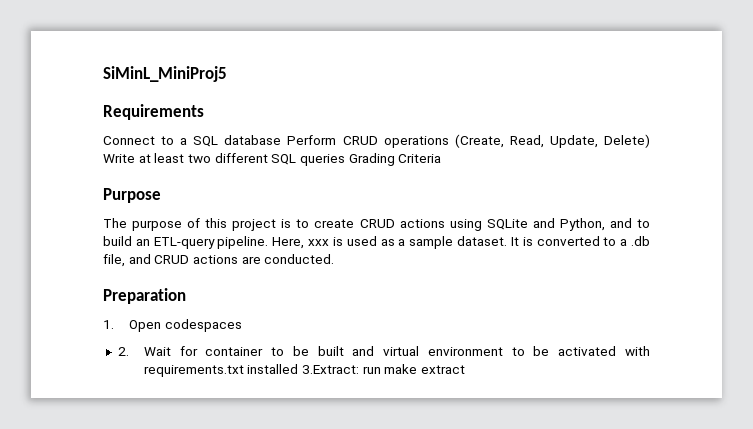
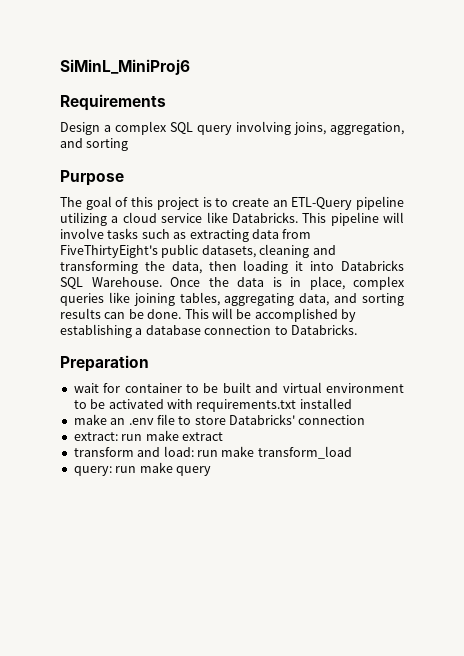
[103,66,227,82] SiMinL_MiniProj5 -> [60,59,190,75] SiMinL_MiniProj6
[103,134,650,148] [103,153,442,166] Connect to a SQL database Perform CRUD operations (Create, Read, Update, Delete) Write at least two different SQL queries Grading Criteria -> [60,121,404,135] [60,138,129,151] Design a complex SQL query involving joins, aggregation, and sorting
[132,220,183,231] purpose -> [85,196,112,210] goal
[359,218,650,231] [103,236,650,249] [103,254,335,267] [103,288,186,304] [103,319,242,332] [117,347,171,356] CRUD actions using SQLite and Python, and to build an ETL-query pipeline. Here, xxx is used as a sample dataset. It is converted to a .db file, and CRUD actions are conducted. // Preparation // 1. Open codespaces // 2. Wait -> [272,196,404,210] [60,212,404,226] [60,228,312,242] [60,244,336,258] [60,260,404,274] [60,276,405,290] [60,292,404,306] [60,308,356,322] [60,324,357,338] [60,355,149,372] [73,383,99,393] an ETL-Query pipeline utilizing a cloud service like Databricks. This pipeline will involve tasks such as extracting data from FiveThirtyEight's public datasets, cleaning and transforming the data, then loading it into Databricks SQL Warehouse. Once the data is in place, complex queries like joining tables, aggregating data, and sorting results can be done. This will be accomplished by establishing a database connection to Databricks. // Preparation // wait
[302,364,465,374] 3.Extract: run make extract -> [73,414,366,425] [73,430,223,441] [73,446,352,459] [73,462,211,476] // make an .env file to store Databricks' connection // extract: run make extract // transform and load: run make transform_load // query: run make query

